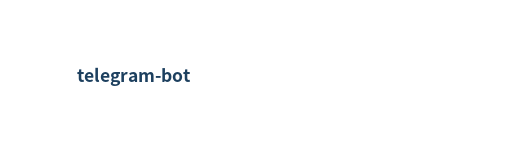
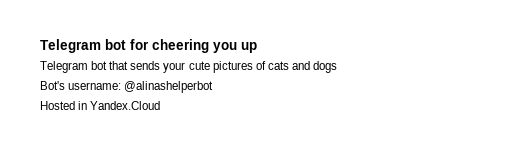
[77,67,191,86] telegram-bot -> [40,39,257,53] [40,61,338,73] [40,81,214,93] [40,101,161,110] Telegram bot for cheering you up // Telegram bot that sends your cute pictures of cats and dogs // Bot's username: @alinashelperbot // Hosted in Yandex.Cloud

